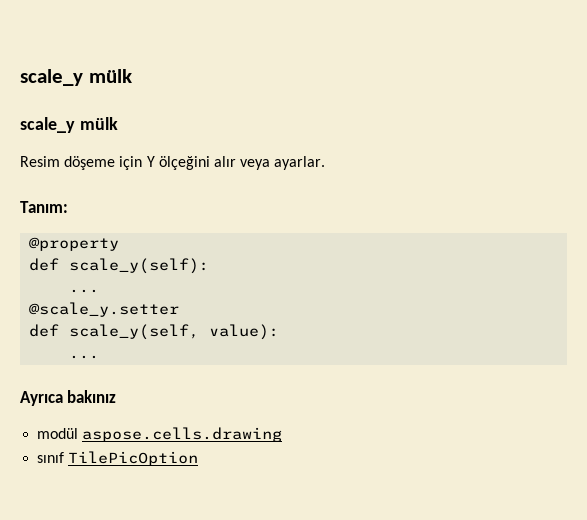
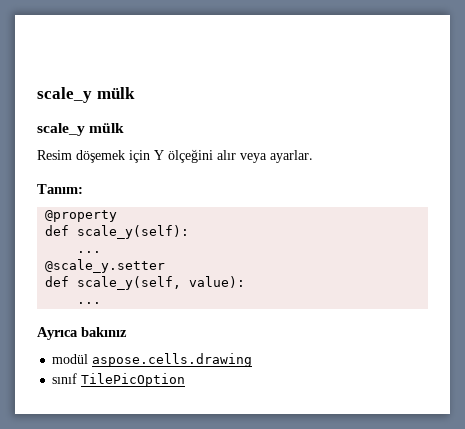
[64,156,116,170] döşeme -> [76,150,125,163] döşemek

